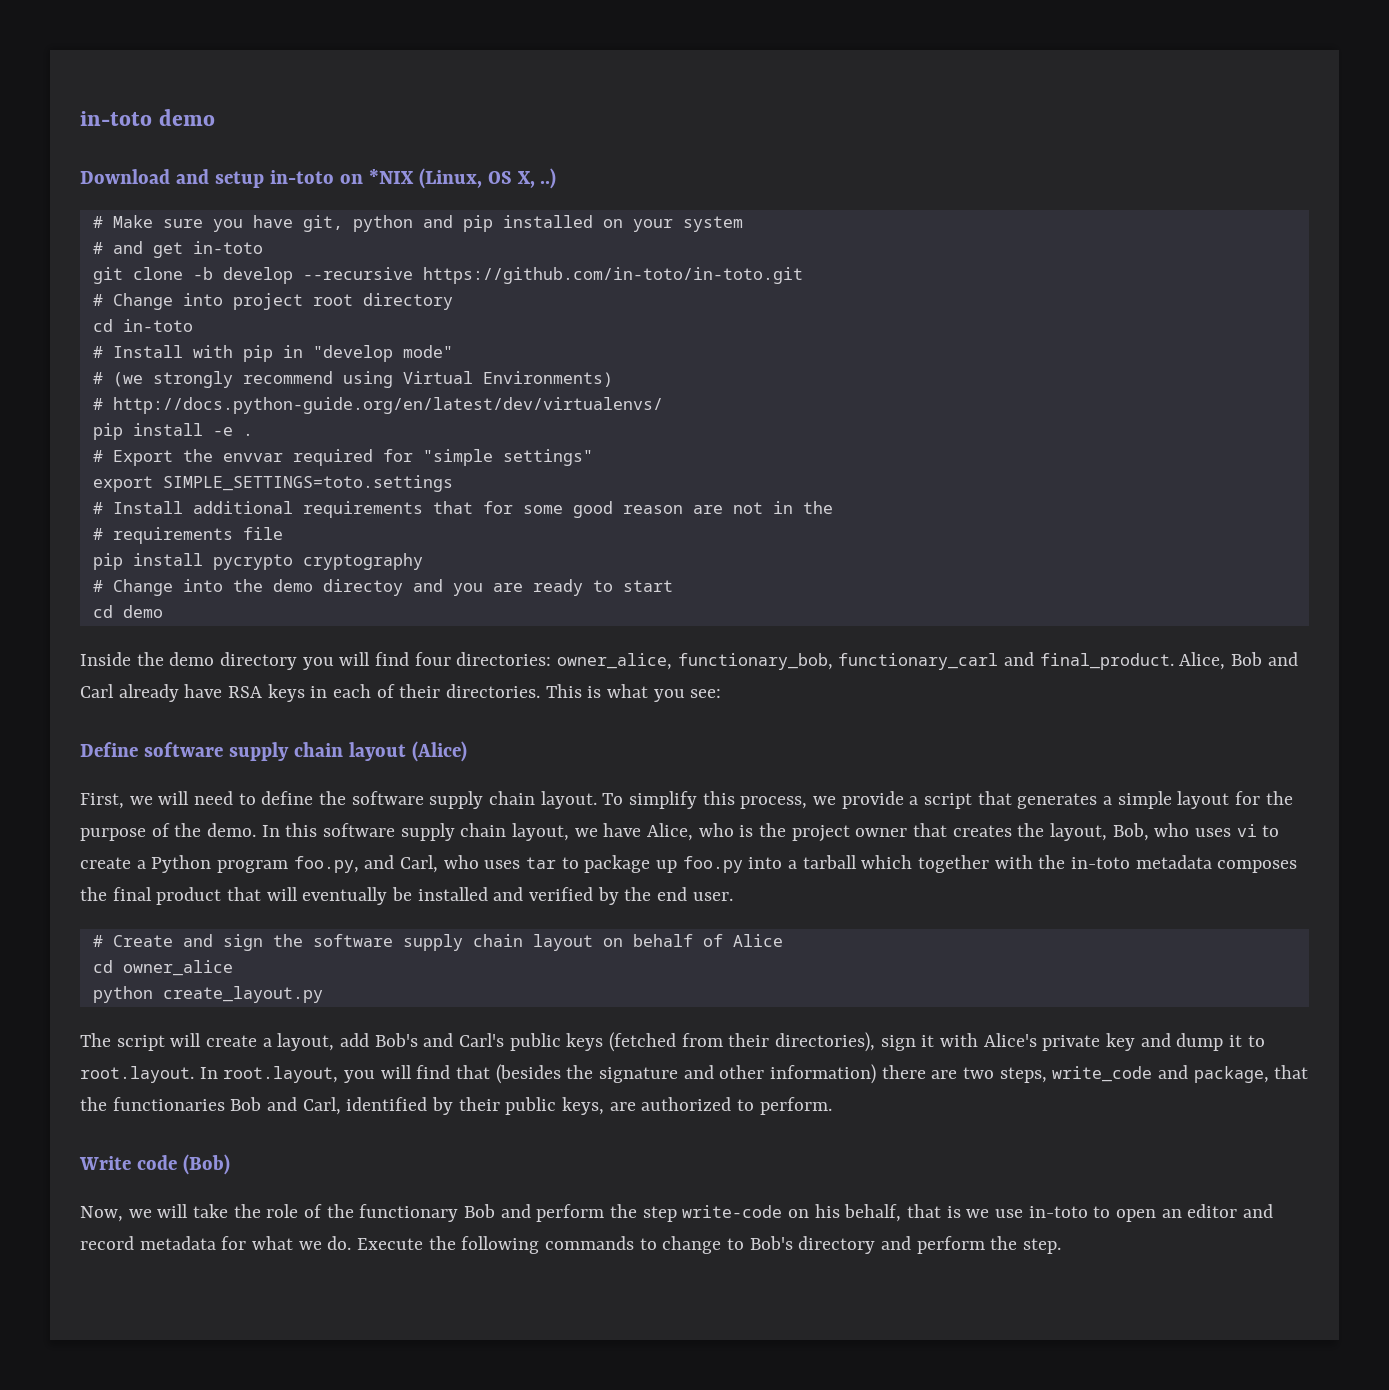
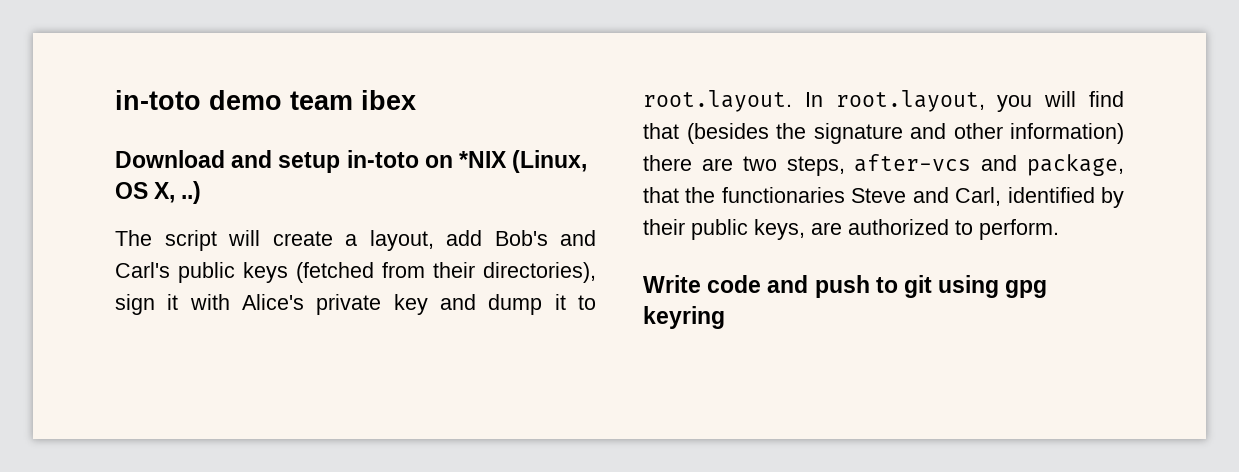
(215, 117) none -> [290,90,416,110] team ibex
[92,215,743,232] [92,241,263,258] [92,267,803,284] [92,293,453,310] [92,319,193,332] [92,345,453,362] [92,371,613,388] [92,397,663,414] [92,423,253,440] [92,449,593,466] [92,475,453,492] [92,501,833,518] [92,527,283,544] [92,553,423,570] [92,579,673,596] [92,605,163,618] [80,652,1298,670] [80,684,722,702] [80,741,467,762] [80,791,1293,809] [80,823,1280,842] [80,855,1298,873] [80,887,733,905] [92,934,783,951] [92,960,233,976] [92,986,323,1003] // # Make sure you have git, python and pip installed on your system // # and get in-toto // git clone -b develop --recursive https://github.com/in-toto/in-toto.git // # Change into project root directory // cd in-toto // # Install with pip in "develop mode" // # (we strongly recommend using Virtual Environments) // # http://docs.python-guide.org/en/latest/dev/virtualenvs/ // pip install -e . // # Export the envvar required for "simple settings" // export SIMPLE_SETTINGS=toto.settings // # Install additional requirements that for some good reason are not in the // # requirements file // pip install pycrypto cryptography // # Change into the demo directoy and you are ready to start // cd demo // Inside the demo directory you will find four directories: owner_alice, functionary_bob, functionary_carl and final_product. Alice, Bob and Carl already have RSA keys in each of their directories. This is what you see: // Define software supply chain layout (Alice) // First, we will need to define the software supply chain layout. To simplify this process, we provide a script that generates a simple layout for the purpose of the demo. In this software supply chain layout, we have Alice, who is the project owner that creates the layout, Bob, who uses vi to create a Python program foo.py, and Carl, who uses tar to package up foo.py into a tarball which together with the in-toto metadata composes the final product that will eventually be installed and verified by the end user. // # Create and sign the software supply chain layout on behalf of Alice // cd owner_alice // python create_layout.py -> (202, 192) none
[1052,1066,1153,1082] write_code -> [854,154,972,172] after-vcs
[230,1097,262,1111] Bob -> [851,188,907,203] Steve
[182,1154,230,1175] [80,1204,1274,1222] [80,1236,1062,1254] (Bob) // Now, we will take the role of the functionary Bob and perform the step write-code on his behalf, that is we use in-toto to open an editor and record metadata for what we do. Execute the following commands to change to Bob's directory and perform the step. -> [767,275,1048,298] [643,306,725,329] and push to git using gpg keyring

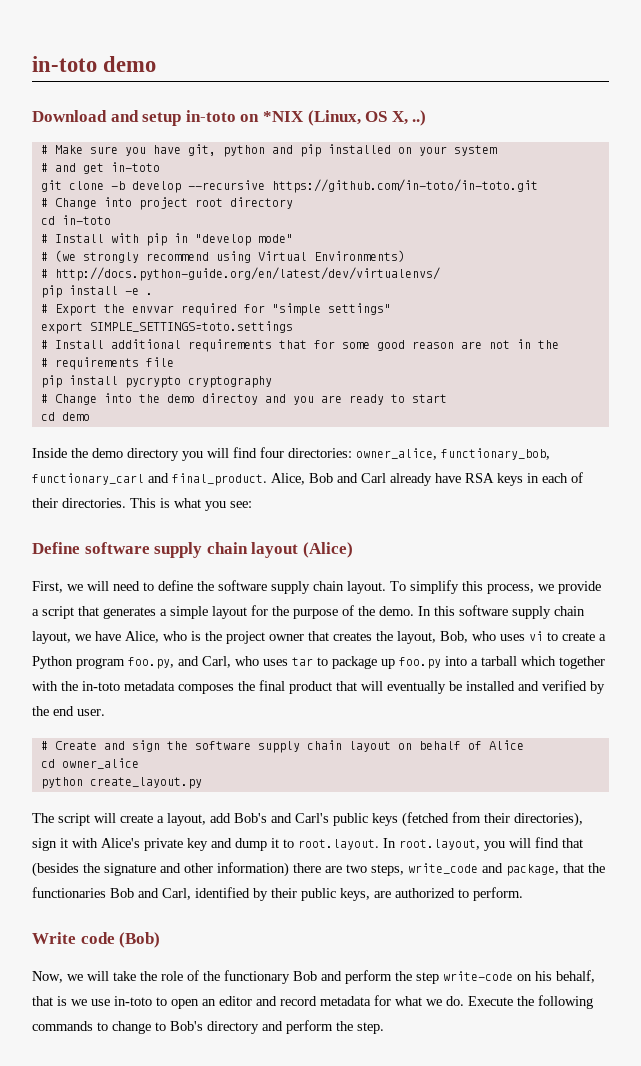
[290,90,416,110] team ibex -> (157, 64) none
(202, 192) none -> [40,144,497,157] [40,162,160,174] [40,179,538,193] [40,197,293,210] [40,215,111,225] [40,233,293,246] [40,250,405,263] [40,267,440,281] [40,285,153,298] [40,303,391,316] [40,321,293,334] [40,339,559,352] [40,357,174,370] [40,375,272,388] [40,393,447,405] [40,412,90,421] [32,447,550,461] [32,472,583,486] [32,498,252,511] [32,542,353,558] [32,580,601,594] [32,605,585,619] [32,631,606,644] [32,656,605,669] [32,680,605,694] [32,706,105,716] [40,740,524,753] [40,758,139,769] [40,777,202,789] // # Make sure you have git, python and pip installed on your system // # and get in-toto // git clone -b develop --recursive https://github.com/in-toto/in-toto.git // # Change into project root directory // cd in-toto // # Install with pip in "develop mode" // # (we strongly recommend using Virtual Environments) // # http://docs.python-guide.org/en/latest/dev/virtualenvs/ // pip install -e . // # Export the envvar required for "simple settings" // export SIMPLE_SETTINGS=toto.settings // # Install additional requirements that for some good reason are not in the // # requirements file // pip install pycrypto cryptography // # Change into the demo directoy and you are ready to start // cd demo // Inside the demo directory you will find four directories: owner_alice, functionary_bob, functionary_carl and final_product. Alice, Bob and Carl already have RSA keys in each of their directories. This is what you see: // Define software supply chain layout (Alice) // First, we will need to define the software supply chain layout. To simplify this process, we provide a script that generates a simple layout for the purpose of the demo. In this software supply chain layout, we have Alice, who is the project owner that creates the layout, Bob, who uses vi to create a Python program foo.py, and Carl, who uses tar to package up foo.py into a tarball which together with the in-toto metadata composes the final product that will eventually be installed and verified by the end user. // # Create and sign the software supply chain layout on behalf of Alice // cd owner_alice // python create_layout.py
[854,154,972,172] after-vcs -> [408,863,478,874] write_code
[851,188,907,203] Steve -> [110,888,134,898] Bob
[767,275,1048,298] [643,306,725,329] and push to git using gpg keyring -> [119,932,161,948] [32,970,595,984] [32,995,593,1009] [32,1020,384,1034] (Bob) // Now, we will take the role of the functionary Bob and perform the step write-code on his behalf, that is we use in-toto to open an editor and record metadata for what we do. Execute the following commands to change to Bob's directory and perform the step.

